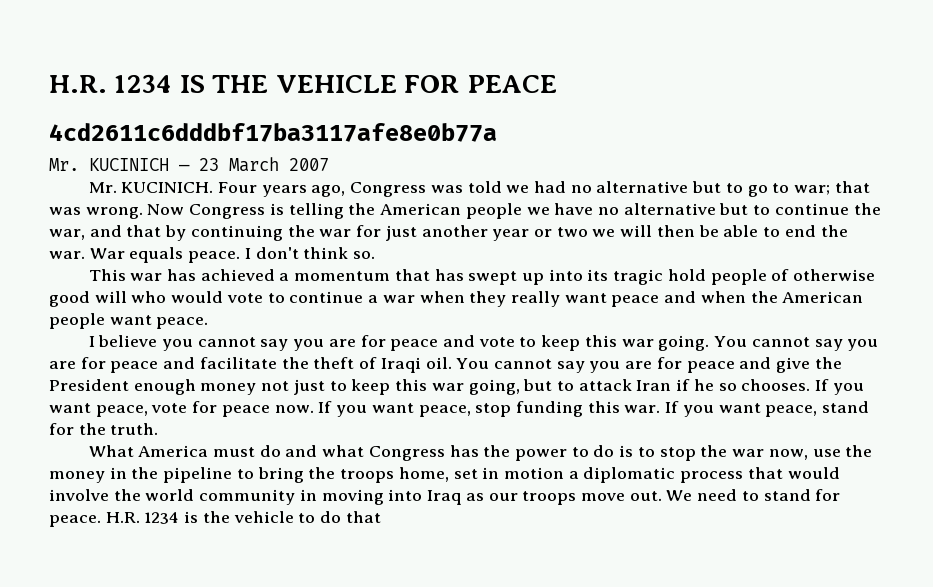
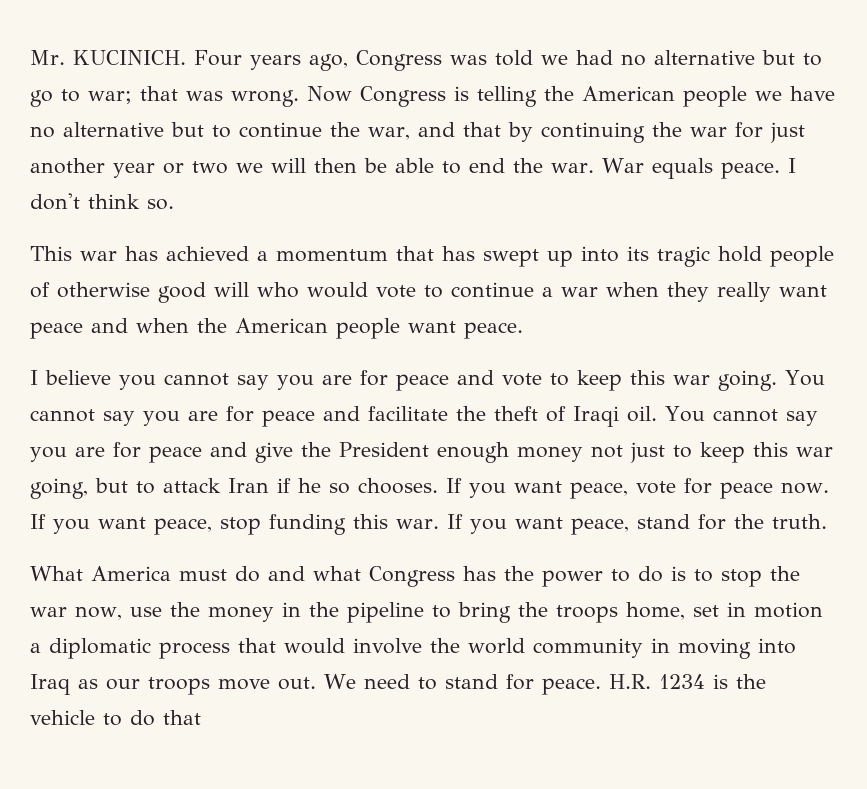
[49,74,557,93] [49,123,497,142] [49,157,329,172] H.R. 1234 IS THE VEHICLE FOR PEACE // 4cd2611c6dddbf17ba3117afe8e0b77a // Mr. KUCINICH — 23 March 2007 // -> (30, 57) none

